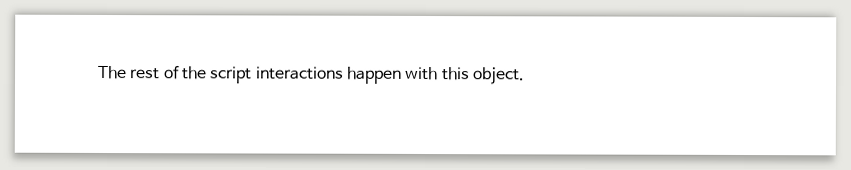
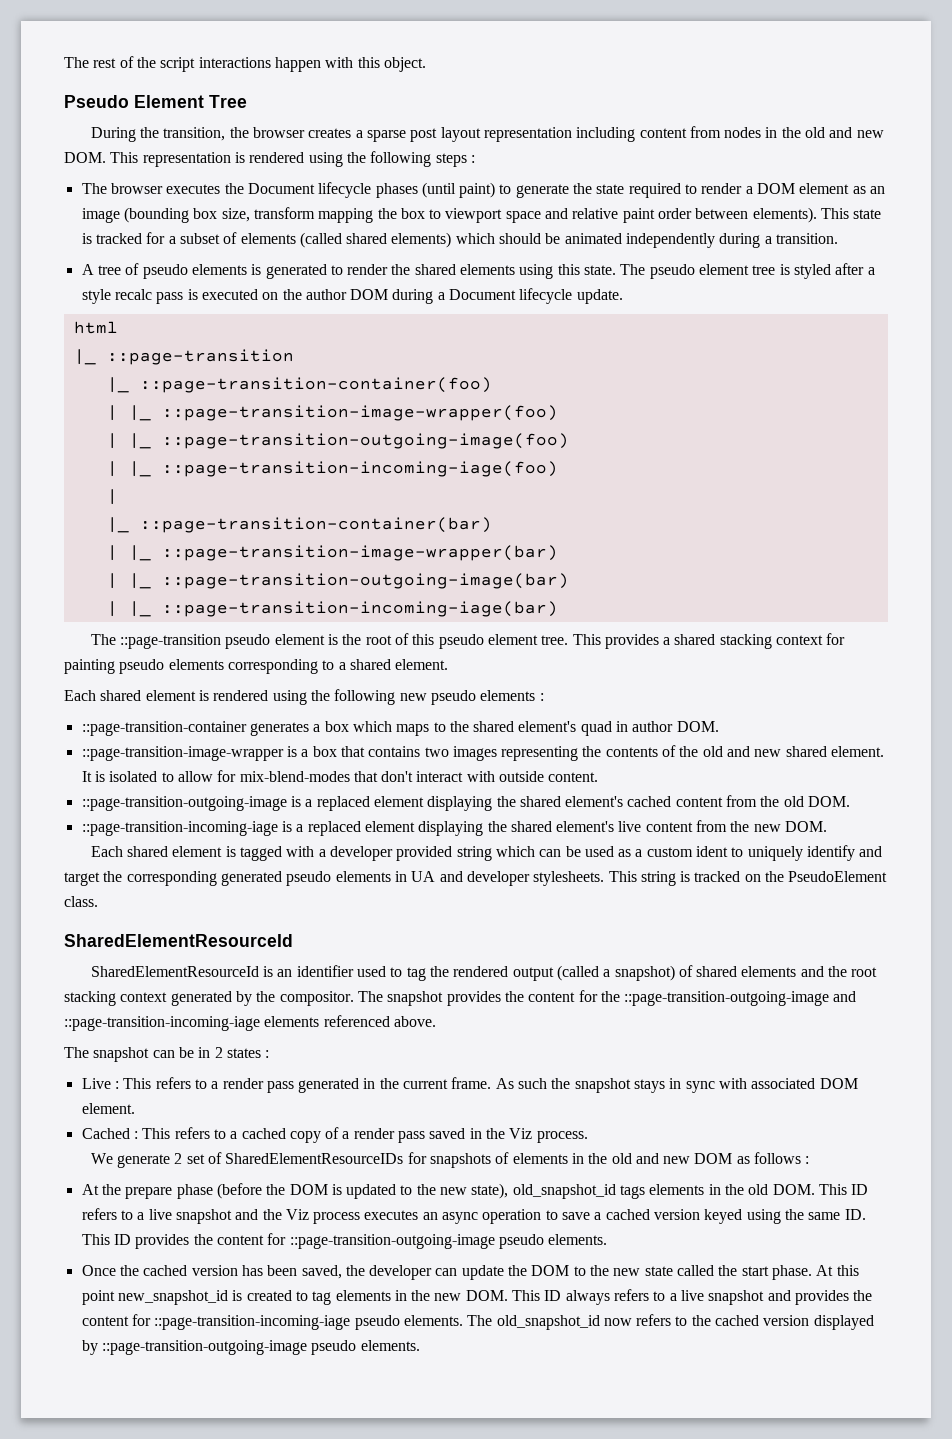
(525, 76) none -> [64,95,247,108] [90,126,884,142] [64,151,475,167] [81,182,886,198] [81,207,882,223] [81,232,839,248] [81,263,875,279] [81,288,623,304] [73,321,118,334] [73,349,294,365] [106,377,492,393] [106,405,558,421] [106,433,569,449] [106,461,558,477] [106,489,118,505] [106,517,492,533] [106,545,558,561] [106,573,569,589] [106,601,558,617] [90,633,846,649] [64,659,449,674] [64,689,544,705] [81,721,719,736] [81,745,885,761] [81,770,599,782] [81,795,851,811] [81,820,828,836] [90,845,883,861] [64,871,888,886] [64,896,98,907] [64,934,293,947] [90,965,878,981] [64,990,857,1006] [64,1015,436,1031] [64,1047,270,1062] [81,1077,858,1093] [81,1103,135,1114] [81,1127,588,1143] [90,1152,810,1168] [81,1183,869,1199] [81,1208,866,1224] [81,1233,608,1249] [81,1265,859,1280] [81,1289,873,1305] [81,1314,874,1330] [81,1340,420,1355] // Pseudo Element Tree // During the transition, the browser creates a sparse post layout representation including content from nodes in the old and new DOM. This representation is rendered using the following steps : // The browser executes the Document lifecycle phases (until paint) to generate the state required to render a DOM element as an image (bounding box size, transform mapping the box to viewport space and relative paint order between elements). This state is tracked for a subset of elements (called shared elements) which should be animated independently during a transition. // A tree of pseudo elements is generated to render the shared elements using this state. The pseudo element tree is styled after a style recalc pass is executed on the author DOM during a Document lifecycle update. // html // |_ ::page-transition // |_ ::page-transition-container(foo) // | |_ ::page-transition-image-wrapper(foo) // | |_ ::page-transition-outgoing-image(foo) // | |_ ::page-transition-incoming-iage(foo) // | // |_ ::page-transition-container(bar) // | |_ ::page-transition-image-wrapper(bar) // | |_ ::page-transition-outgoing-image(bar) // | |_ ::page-transition-incoming-iage(bar) // The ::page-transition pseudo element is the root of this pseudo element tree. This provides a shared stacking context for painting pseudo elements corresponding to a shared element. // Each shared element is rendered using the following new pseudo elements : // ::page-transition-container generates a box which maps to the shared element's quad in author DOM. // ::page-transition-image-wrapper is a box that contains two images representing the contents of the old and new shared element. It is isolated to allow for mix-blend-modes that don't interact with outside content. // ::page-transition-outgoing-image is a replaced element displaying the shared element's cached content from the old DOM. // ::page-transition-incoming-iage is a replaced element displaying the shared element's live content from the new DOM. // Each shared element is tagged with a developer provided string which can be used as a custom ident to uniquely identify and target the corresponding generated pseudo elements in UA and developer stylesheets. This string is tracked on the PseudoElement class. // SharedElementResourceId // SharedElementResourceId is an identifier used to tag the rendered output (called a snapshot) of shared elements and the root stacking context generated by the compositor. The snapshot provides the content for the ::page-transition-outgoing-image and ::page-transition-incoming-iage elements referenced above. // The snapshot can be in 2 states : // Live : This refers to a render pass generated in the current frame. As such the snapshot stays in sync with associated DOM element. // Cached : This refers to a cached copy of a render pass saved in the Viz process. // We generate 2 set of SharedElementResourceIDs for snapshots of elements in the old and new DOM as follows : // At the prepare phase (before the DOM is updated to the new state), old_snapshot_id tags elements in the old DOM. This ID refers to a live snapshot and the Viz process executes an async operation to save a cached version keyed using the same ID. This ID provides the content for ::page-transition-outgoing-image pseudo elements. // Once the cached version has been saved, the developer can update the DOM to the new state called the start phase. At this point new_snapshot_id is created to tag elements in the new DOM. This ID always refers to a live snapshot and provides the content for ::page-transition-incoming-iage pseudo elements. The old_snapshot_id now refers to the cached version displayed by ::page-transition-outgoing-image pseudo elements.

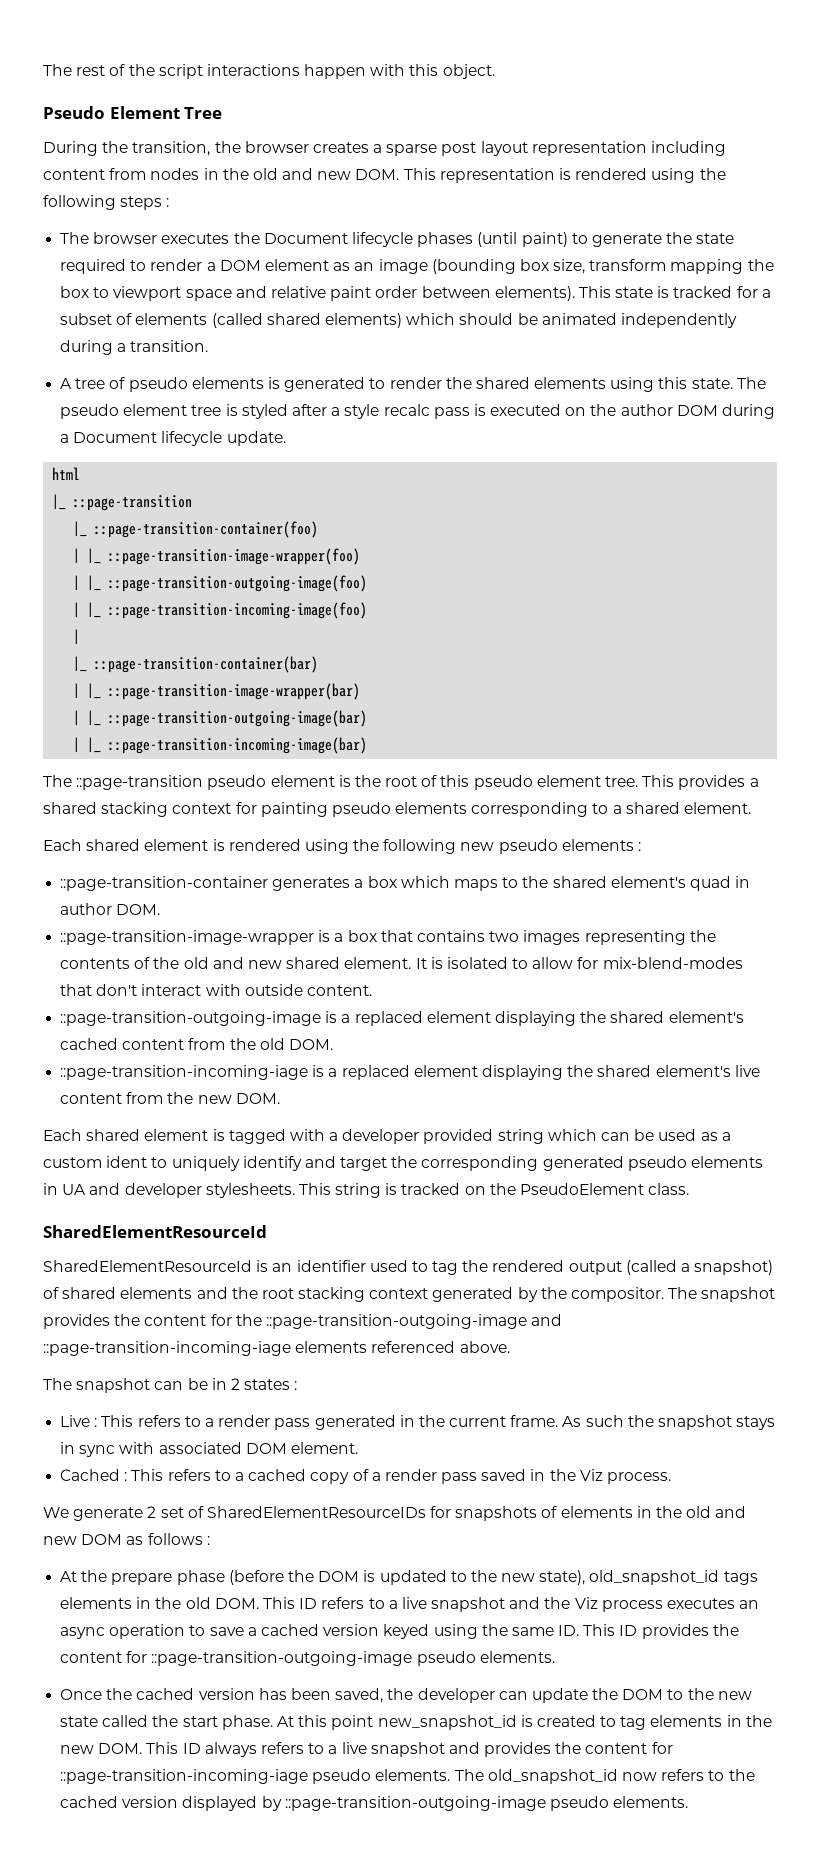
[161,461,558,477] ::page-transition-incoming-iage(foo) -> [108,602,368,619] ::page-transition-incoming-image(foo)
[161,601,558,617] ::page-transition-incoming-iage(bar) -> [108,737,368,754] ::page-transition-incoming-image(bar)

